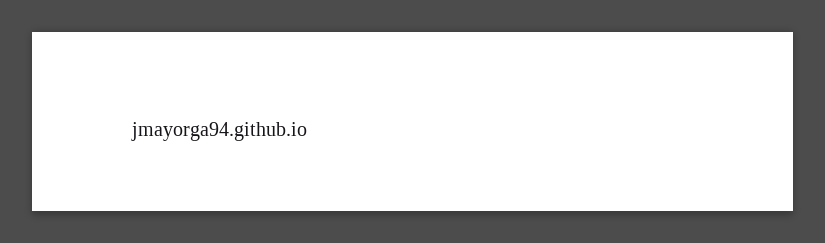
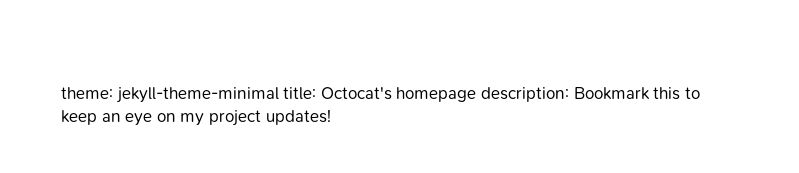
[131,122,307,141] jmayorga94.github.io -> [61,87,700,103] [61,109,331,126] theme: jekyll-theme-minimal title: Octocat's homepage description: Bookmark this to keep an eye on my project updates!

